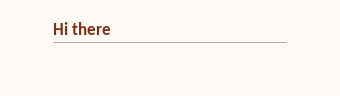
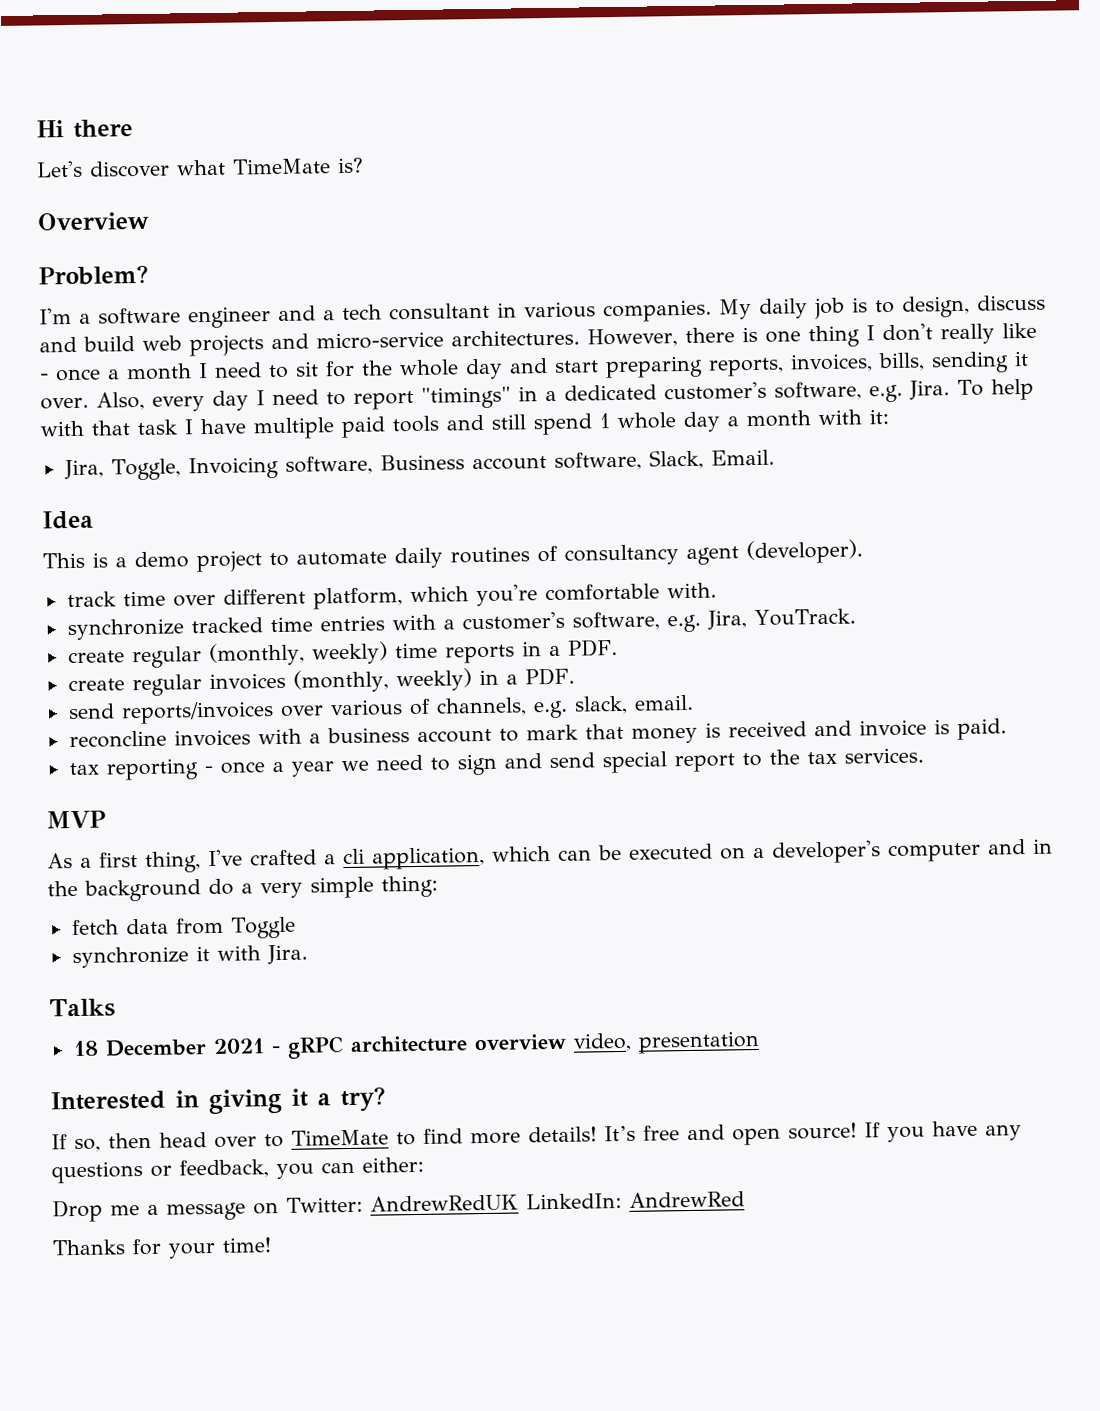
(112, 28) none -> [36,157,364,178] [37,211,149,231] [38,264,149,286] [39,294,1046,329] [39,322,1037,357] [40,350,1029,382] [40,378,1034,412] [40,409,889,440] [63,449,775,481] [42,510,94,530] [42,539,863,573] [66,582,717,610] [66,608,856,641] [67,639,618,669] [67,667,575,697] [67,694,694,725] [68,718,1007,749] [68,747,924,781] [46,810,106,829] [47,838,1053,873] [47,875,438,902] [71,916,296,939] [71,944,308,969] [49,998,116,1018] [72,1030,760,1059] [50,1086,386,1115] [51,1120,1022,1153] [51,1156,424,1184] [52,1191,745,1223] [52,1237,271,1259] // Let's discover what TimeMate is? // Overview // Problem? // I'm a software engineer and a tech consultant in various companies. My daily job is to design, discuss and build web projects and micro-service architectures. However, there is one thing I don't really like - once a month I need to sit for the whole day and start preparing reports, invoices, bills, sending it over. Also, every day I need to report "timings" in a dedicated customer's software, e.g. Jira. To help with that task I have multiple paid tools and still spend 1 whole day a month with it: // Jira, Toggle, Invoicing software, Business account software, Slack, Email. // Idea // This is a demo project to automate daily routines of consultancy agent (developer). // track time over different platform, which you're comfortable with. // synchronize tracked time entries with a customer's software, e.g. Jira, YouTrack. // create regular (monthly, weekly) time reports in a PDF. // create regular invoices (monthly, weekly) in a PDF. // send reports/invoices over various of channels, e.g. slack, email. // reconcline invoices with a business account to mark that money is received and invoice is paid. // tax reporting - once a year we need to sign and send special report to the tax services. // MVP // As a first thing, I've crafted a cli application, which can be executed on a developer's computer and in the background do a very simple thing: // fetch data from Toggle // synchronize it with Jira. // Talks // 18 December 2021 - gRPC architecture overview video, presentation // Interested in giving it a try? // If so, then head over to TimeMate to find more details! It’s free and open source! If you have any questions or feedback, you can either: // Drop me a message on Twitter: AndrewRedUK LinkedIn: AndrewRed // Thanks for your time!

